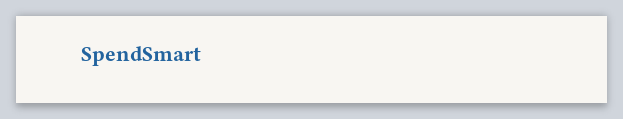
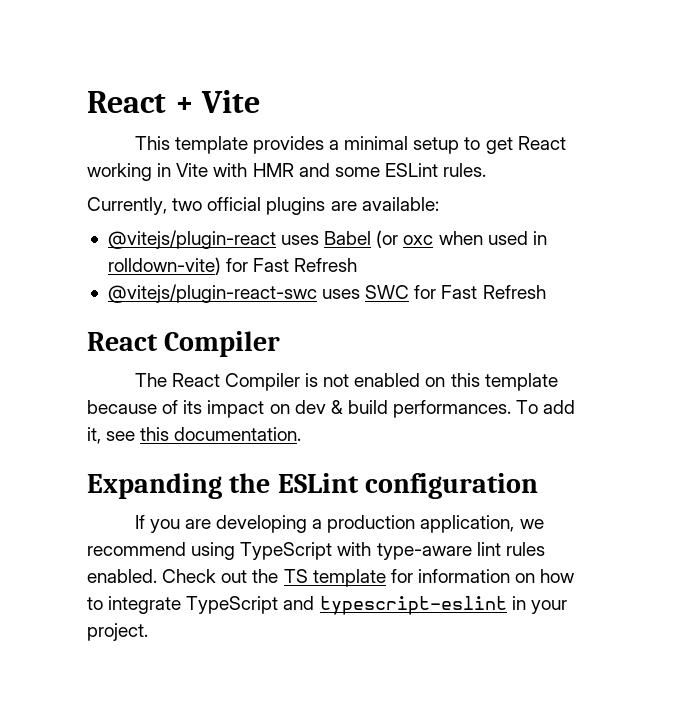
[81,46,201,66] SpendSmart -> [87,90,261,113] [134,136,566,154] [87,163,487,181] [87,197,439,215] [107,230,547,249] [107,257,358,275] [107,284,546,303] [87,331,281,357] [134,373,558,391] [87,400,576,418] [87,427,302,444] [87,473,539,499] [134,515,544,533] [87,542,545,560] [87,569,575,587] [87,596,567,615] [87,623,148,641] React + Vite // This template provides a minimal setup to get React working in Vite with HMR and some ESLint rules. // Currently, two official plugins are available: // @vitejs/plugin-react uses Babel (or oxc when used in rolldown-vite) for Fast Refresh // @vitejs/plugin-react-swc uses SWC for Fast Refresh // React Compiler // The React Compiler is not enabled on this template because of its impact on dev & build performances. To add it, see this documentation. // Expanding the ESLint configuration // If you are developing a production application, we recommend using TypeScript with type-aware lint rules enabled. Check out the TS template for information on how to integrate TypeScript and typescript-eslint in your project.

